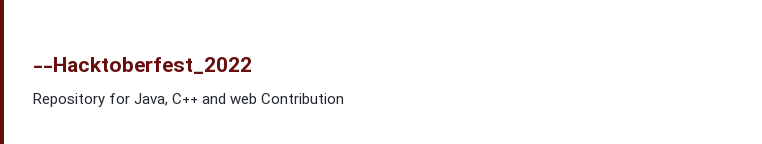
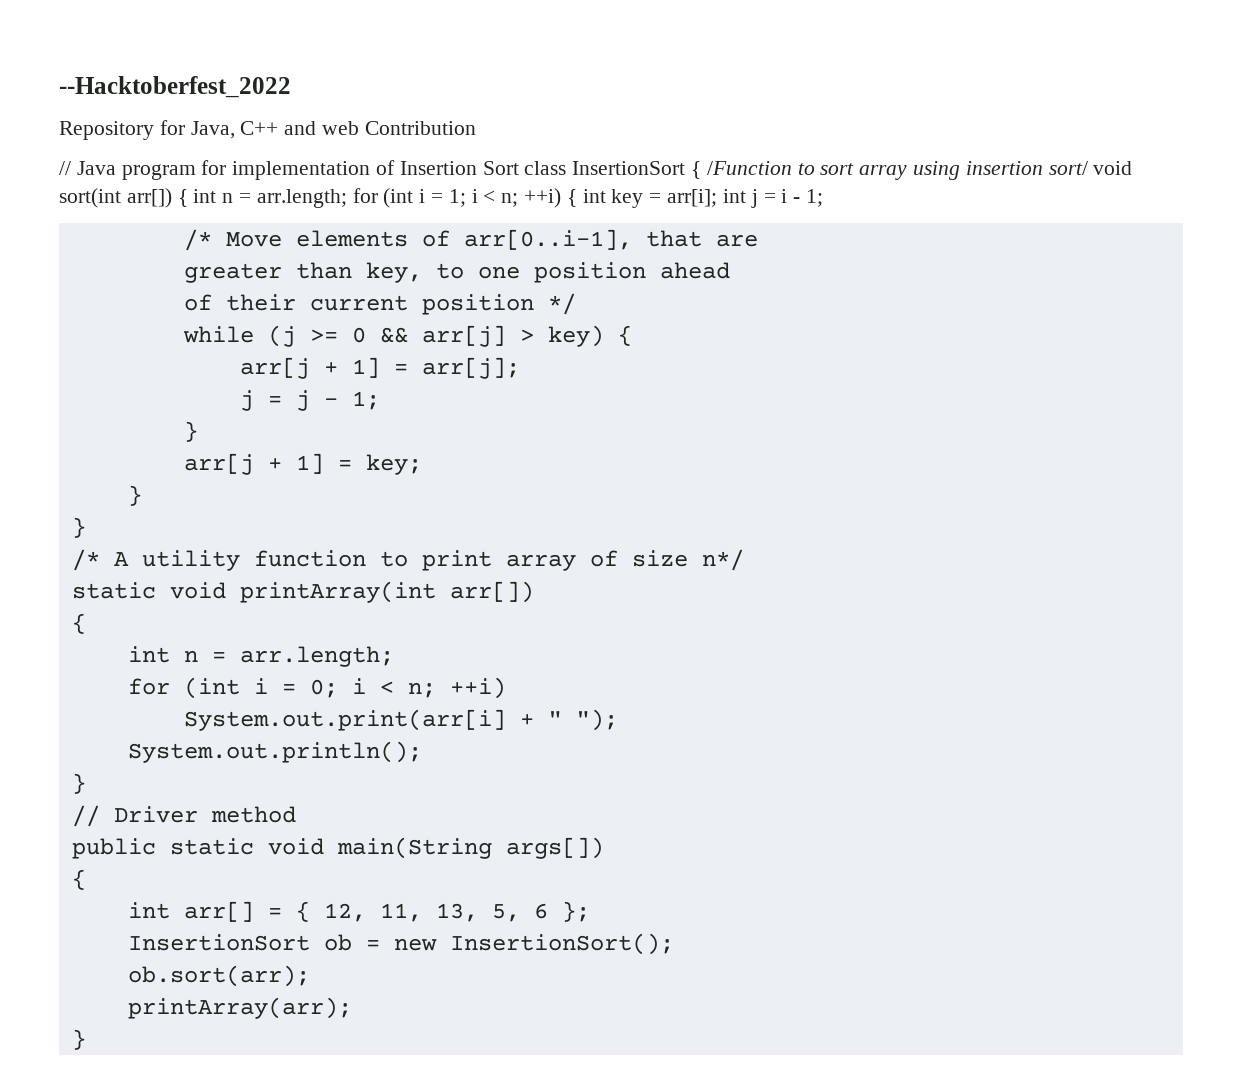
(345, 98) none -> [59,160,1133,180] [59,188,823,208] [183,229,758,251] [183,262,730,283] [183,293,576,315] [182,325,632,347] [239,357,520,379] [239,390,380,411] [183,421,198,442] [183,453,422,475] [127,485,142,506] [71,517,86,538] [71,549,744,571] [71,581,534,603] [71,613,86,634] [127,646,394,667] [127,677,506,699] [183,709,618,731] [127,741,422,763] [71,773,86,794] [71,805,296,827] [71,837,604,859] [71,869,86,890] [127,901,590,922] [127,933,674,955] [127,965,310,987] [127,997,352,1019] [71,1029,86,1050] // // Java program for implementation of Insertion Sort class InsertionSort { /Function to sort array using insertion sort/ void sort(int arr[]) { int n = arr.length; for (int i = 1; i < n; ++i) { int key = arr[i]; int j = i - 1; // /* Move elements of arr[0..i-1], that are // greater than key, to one position ahead // of their current position */ // while (j >= 0 && arr[j] > key) { // arr[j + 1] = arr[j]; // j = j - 1; // } // arr[j + 1] = key; // } // } // /* A utility function to print array of size n*/ // static void printArray(int arr[]) // { // int n = arr.length; // for (int i = 0; i < n; ++i) // System.out.print(arr[i] + " "); // System.out.println(); // } // // Driver method // public static void main(String args[]) // { // int arr[] = { 12, 11, 13, 5, 6 }; // InsertionSort ob = new InsertionSort(); // ob.sort(arr); // printArray(arr); // }

